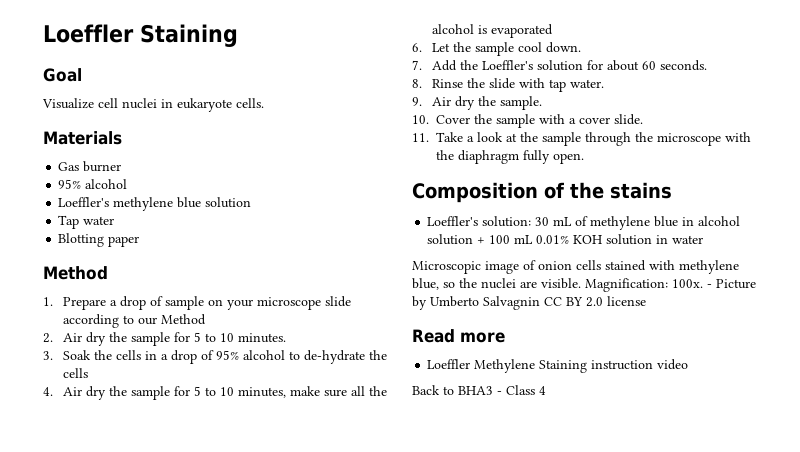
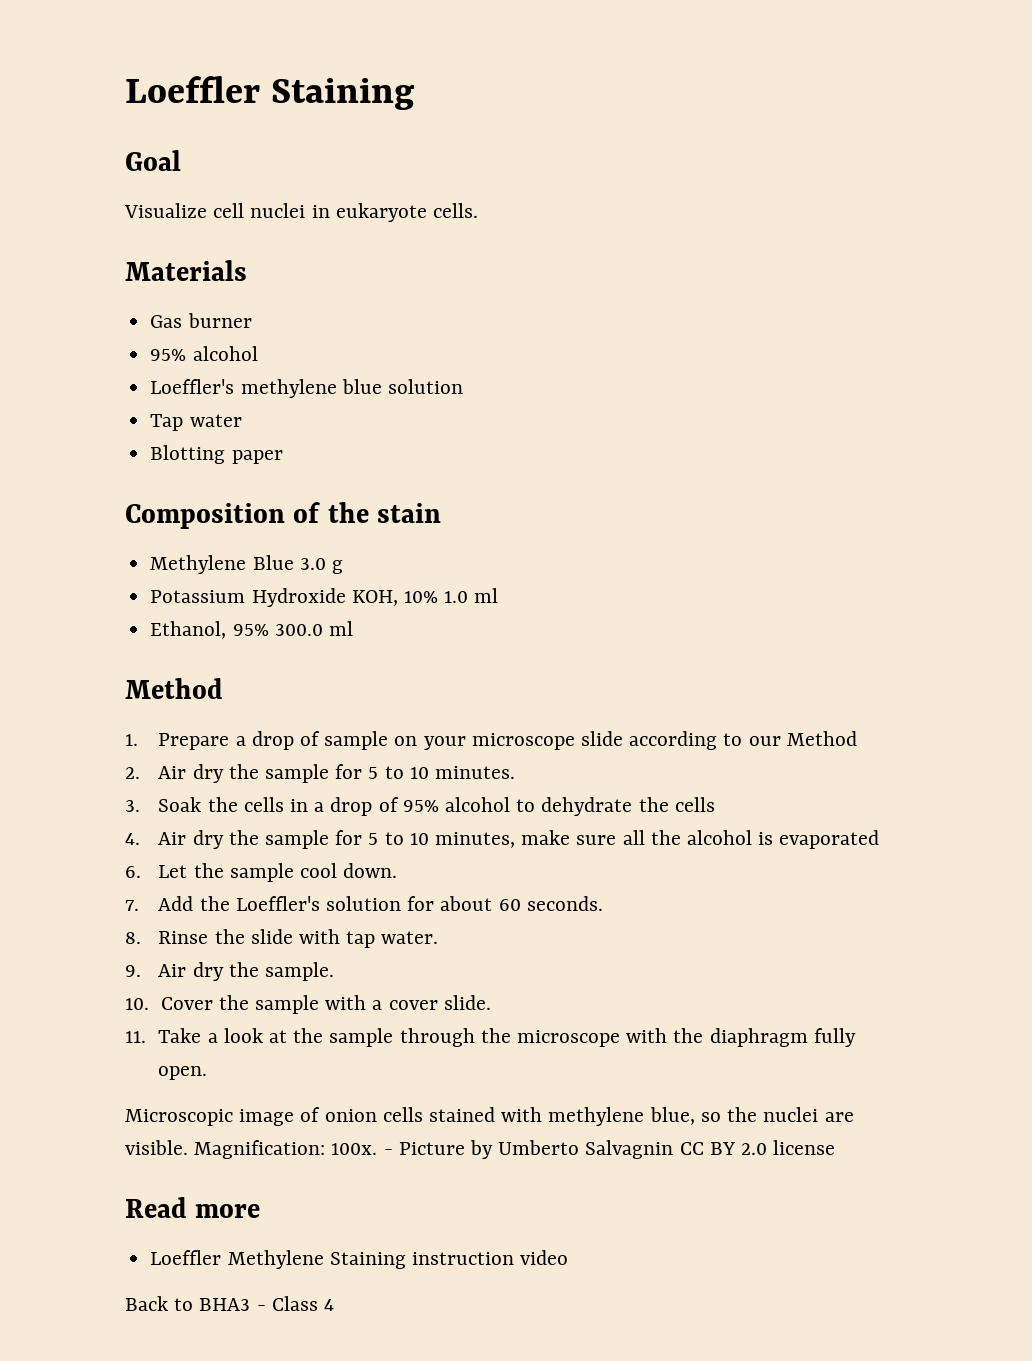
(140, 241) none -> [125,502,442,529] [150,555,343,574] [150,588,499,607] [150,621,353,639] // Composition of the stain // Methylene Blue 3.0 g // Potassium Hydroxide KOH, 10% 1.0 ml // Ethanol, 95% 300.0 ml
[304,350,366,364] de-hydrate -> [541,797,633,816] dehydrate
[412,182,672,203] [427,216,741,230] [427,234,704,245] // Composition of the stains // Loeffler's solution: 30 mL of methylene blue in alcohol solution + 100 mL 0.01% KOH solution in water -> (208, 1073) none

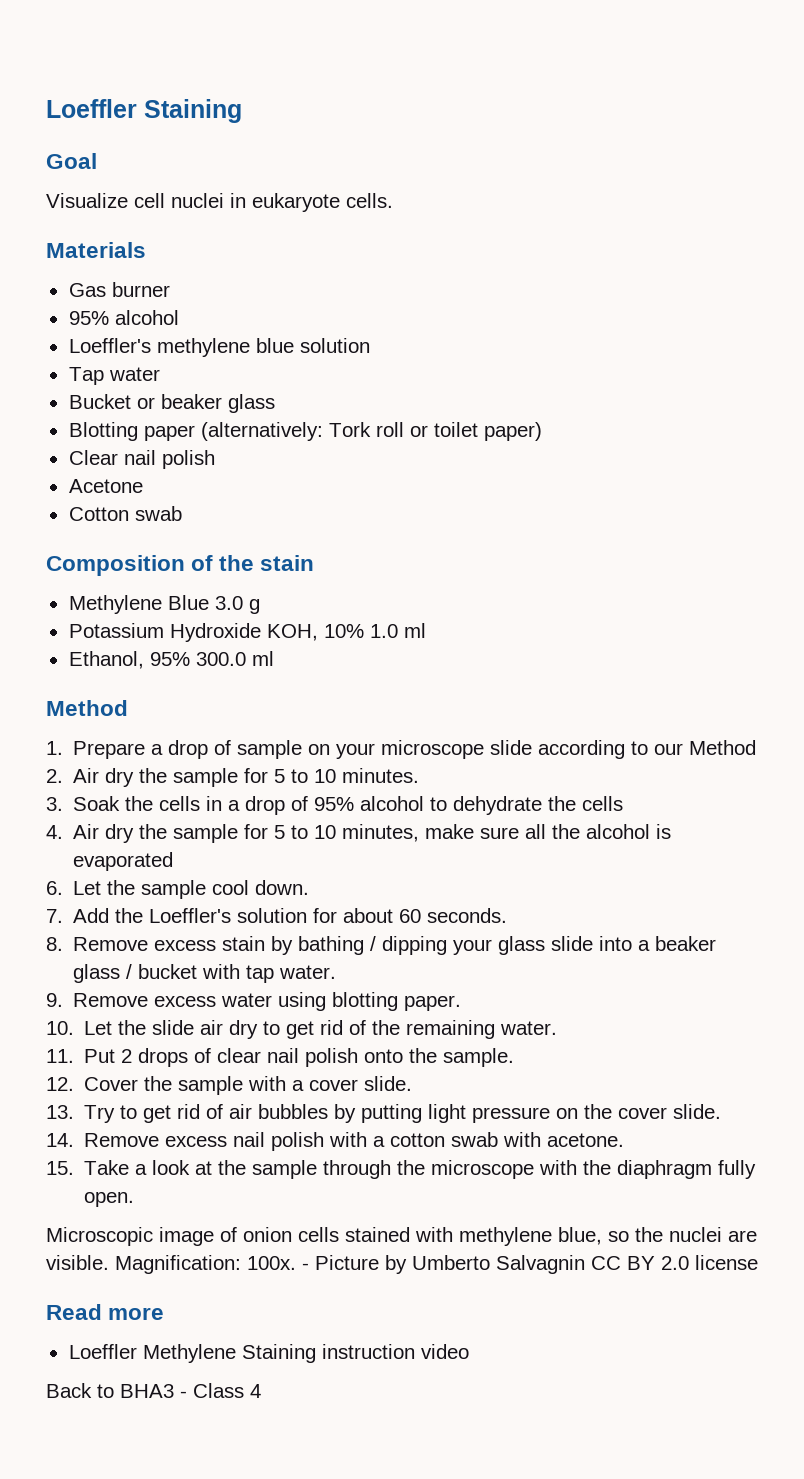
[150,445,283,464] Blotting paper -> [68,394,275,413] [68,422,542,441] [68,450,215,469] [68,479,143,493] [68,506,182,521] Bucket or beaker glass // Blotting paper (alternatively: Tork roll or toilet paper) // Clear nail polish // Acetone // Cotton swab
[158,929,439,948] [125,962,224,981] Rinse the slide with tap water. // 9. Air dry -> [73,936,717,955] [73,964,337,983] [46,992,462,1011] [46,1020,558,1039] [46,1048,404,1067] Remove excess stain by bathing / dipping your glass slide into a beaker glass / bucket with tap water. // 9. Remove excess water using blotting paper. // 10. Let the slide air dry to get rid of the remaining water. // 11. Put 2 drops of clear nail polish onto
[125,998,149,1010] 10. -> [46,1077,74,1091] 12.
[125,1031,146,1043] 11. -> [46,1104,722,1123] [46,1132,625,1151] [46,1161,74,1175] 13. Try to get rid of air bubbles by putting light pressure on the cover slide. // 14. Remove excess nail polish with a cotton swab with acetone. // 15.

